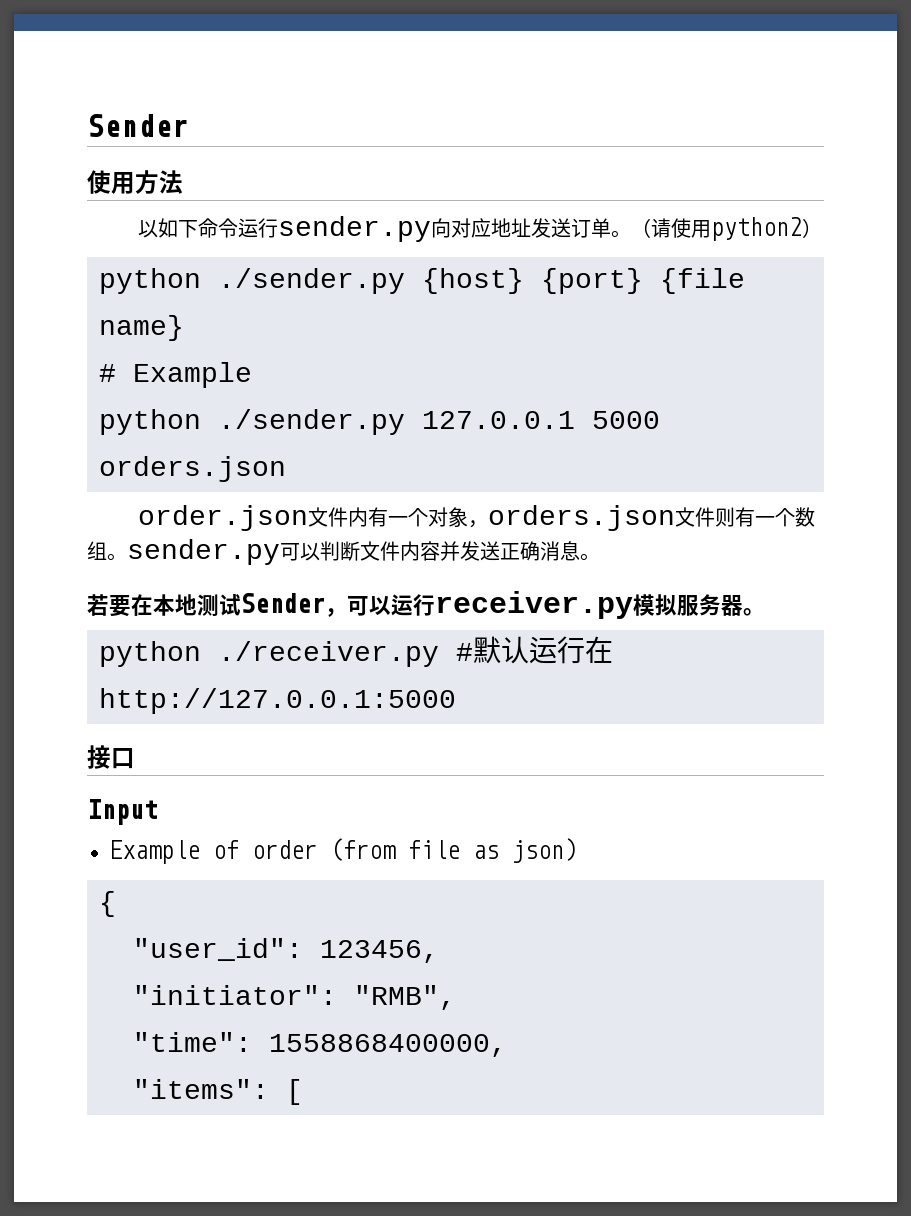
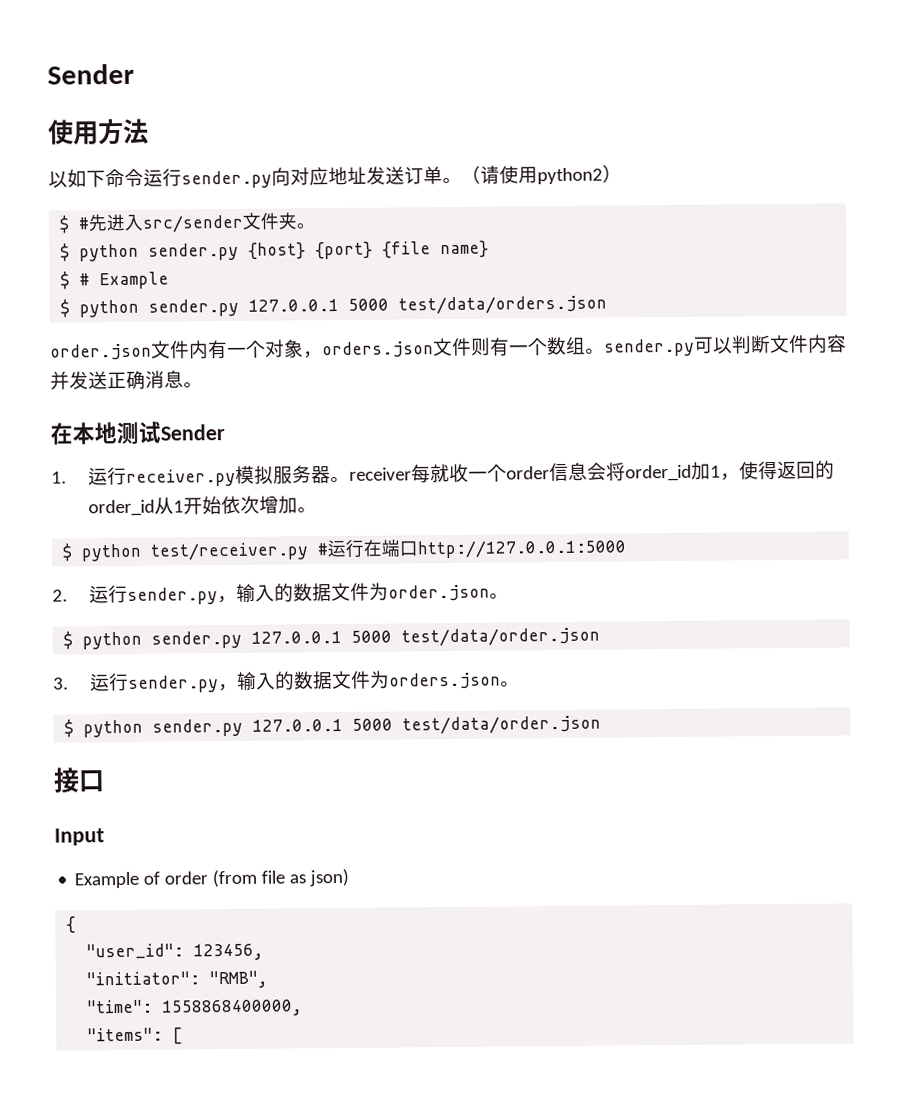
[99,268,405,294] python ./sender.py -> [59,212,317,234] [60,242,240,262] $ #先进入src/sender文件夹。 // $ python sender.py
(184, 328) none -> [60,271,71,290] $
[99,409,660,435] [99,456,286,482] python ./sender.py 127.0.0.1 5000 orders.json -> [60,295,608,318] $ python sender.py 127.0.0.1 5000 test/data/orders.json
[87,594,131,617] 若要 -> (203, 385) none
[325,596,391,617] ，可以 -> [51,471,67,484] // 1.
[99,636,613,667] [99,688,456,714] // python ./receiver.py #默认运行在http://127.0.0.1:5000 -> [348,460,835,484] [87,495,317,517] [62,539,627,562] [52,582,509,605] [63,627,601,650] [53,670,520,693] [64,715,602,738] receiver每就收一个order信息会将order_id加1，使得返回的order_id从1开始依次增加。 // $ python test/receiver.py #运行在端口http://127.0.0.1:5000 // 2.运行sender.py，输入的数据文件为order.json。 // $ python sender.py 127.0.0.1 5000 test/data/order.json // 3.运行sender.py，输入的数据文件为orders.json。 // $ python sender.py 127.0.0.1 5000 test/data/order.json

